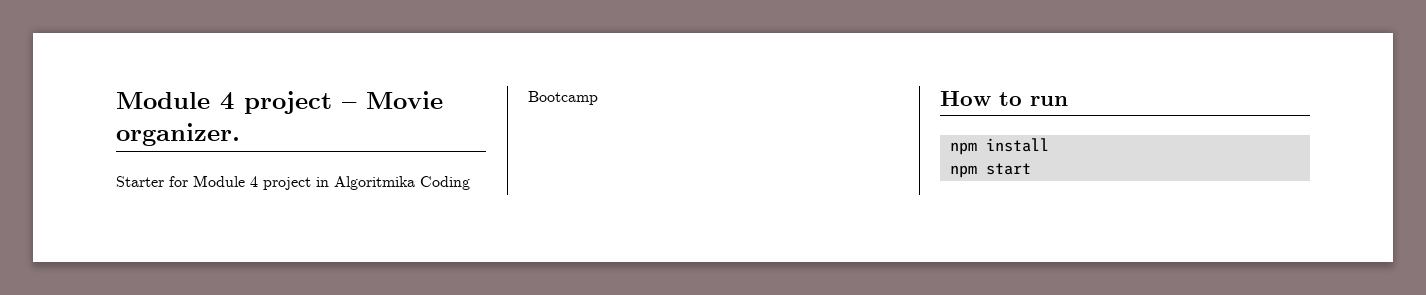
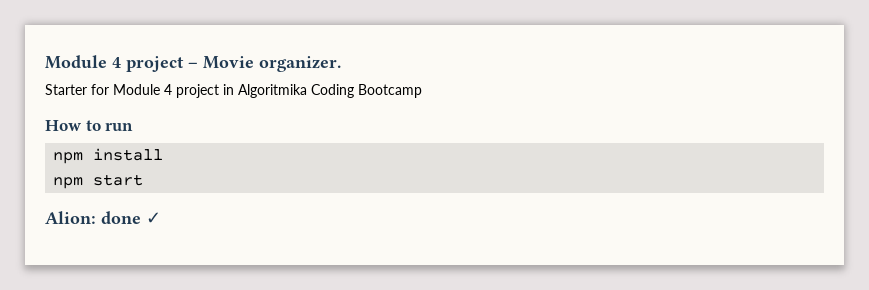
(1031, 169) none -> [45,211,161,224] // Alion: done ✓

